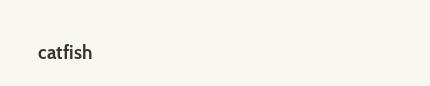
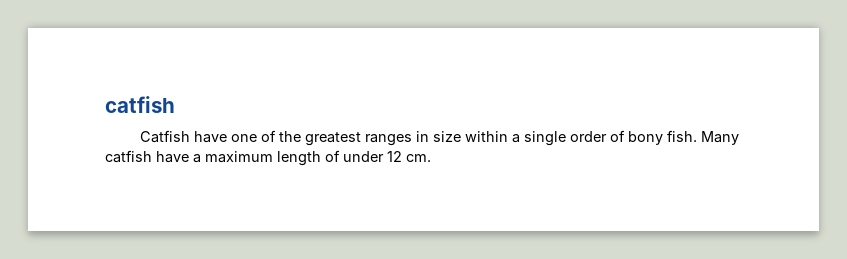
[38,44,92,59] catfish -> [105,96,175,113] [139,130,739,146] [105,150,431,166] catfish // Catfish have one of the greatest ranges in size within a single order of bony fish. Many catfish have a maximum length of under 12 cm.

